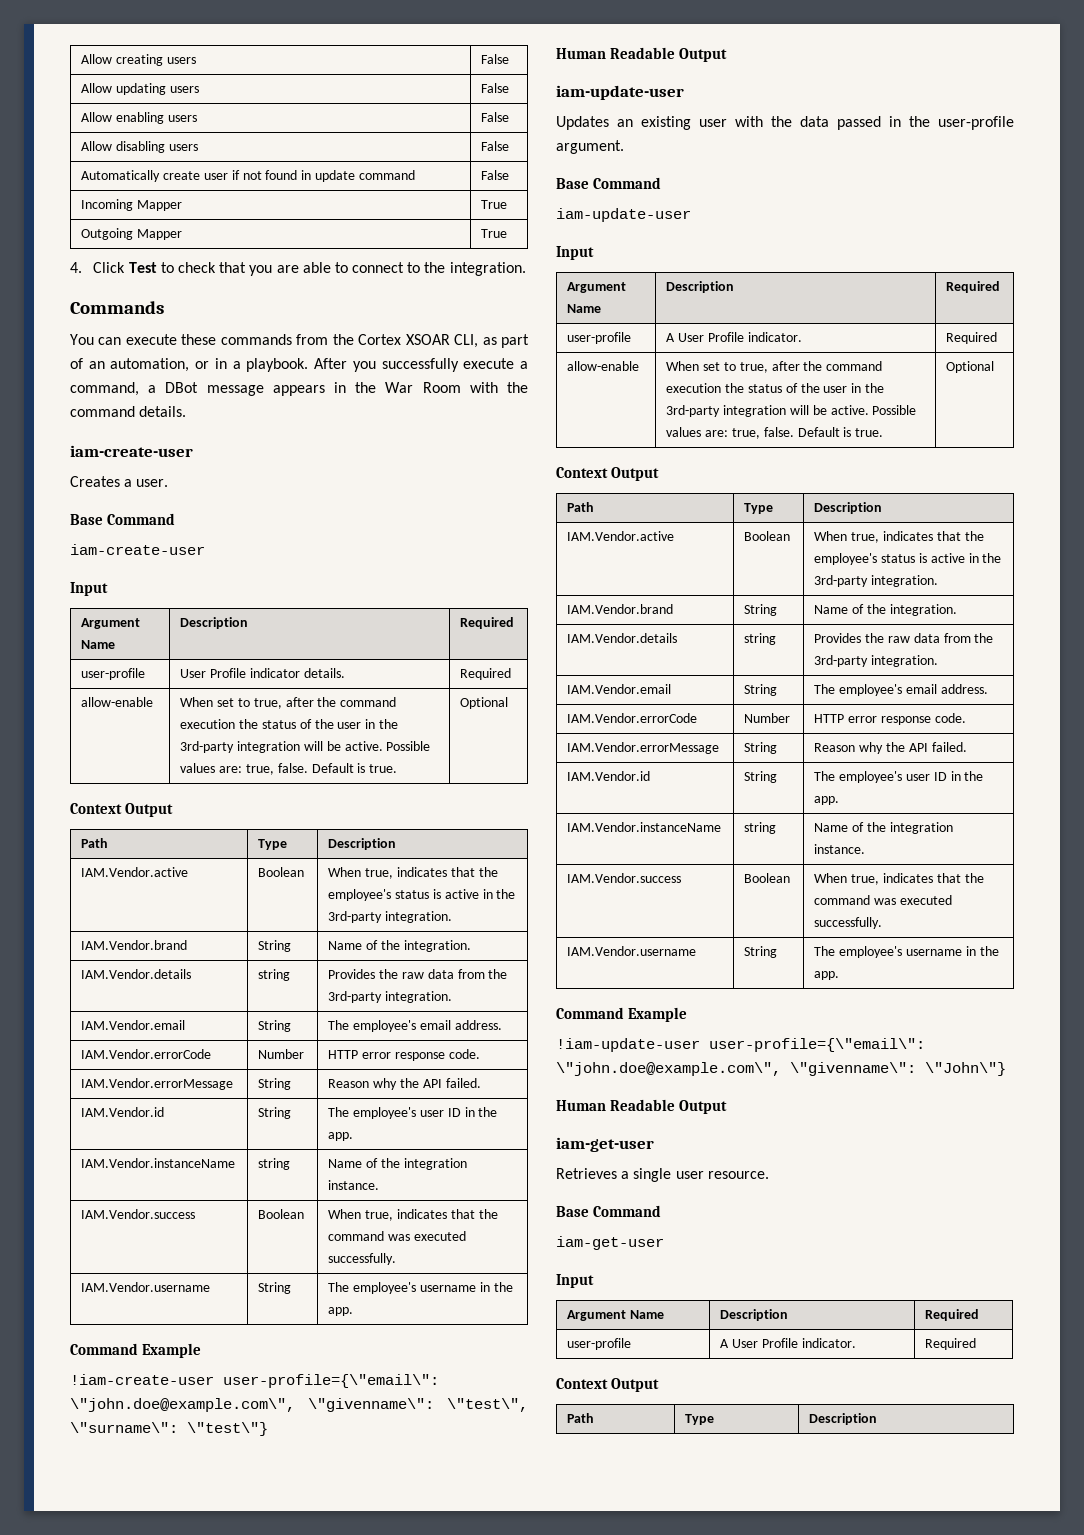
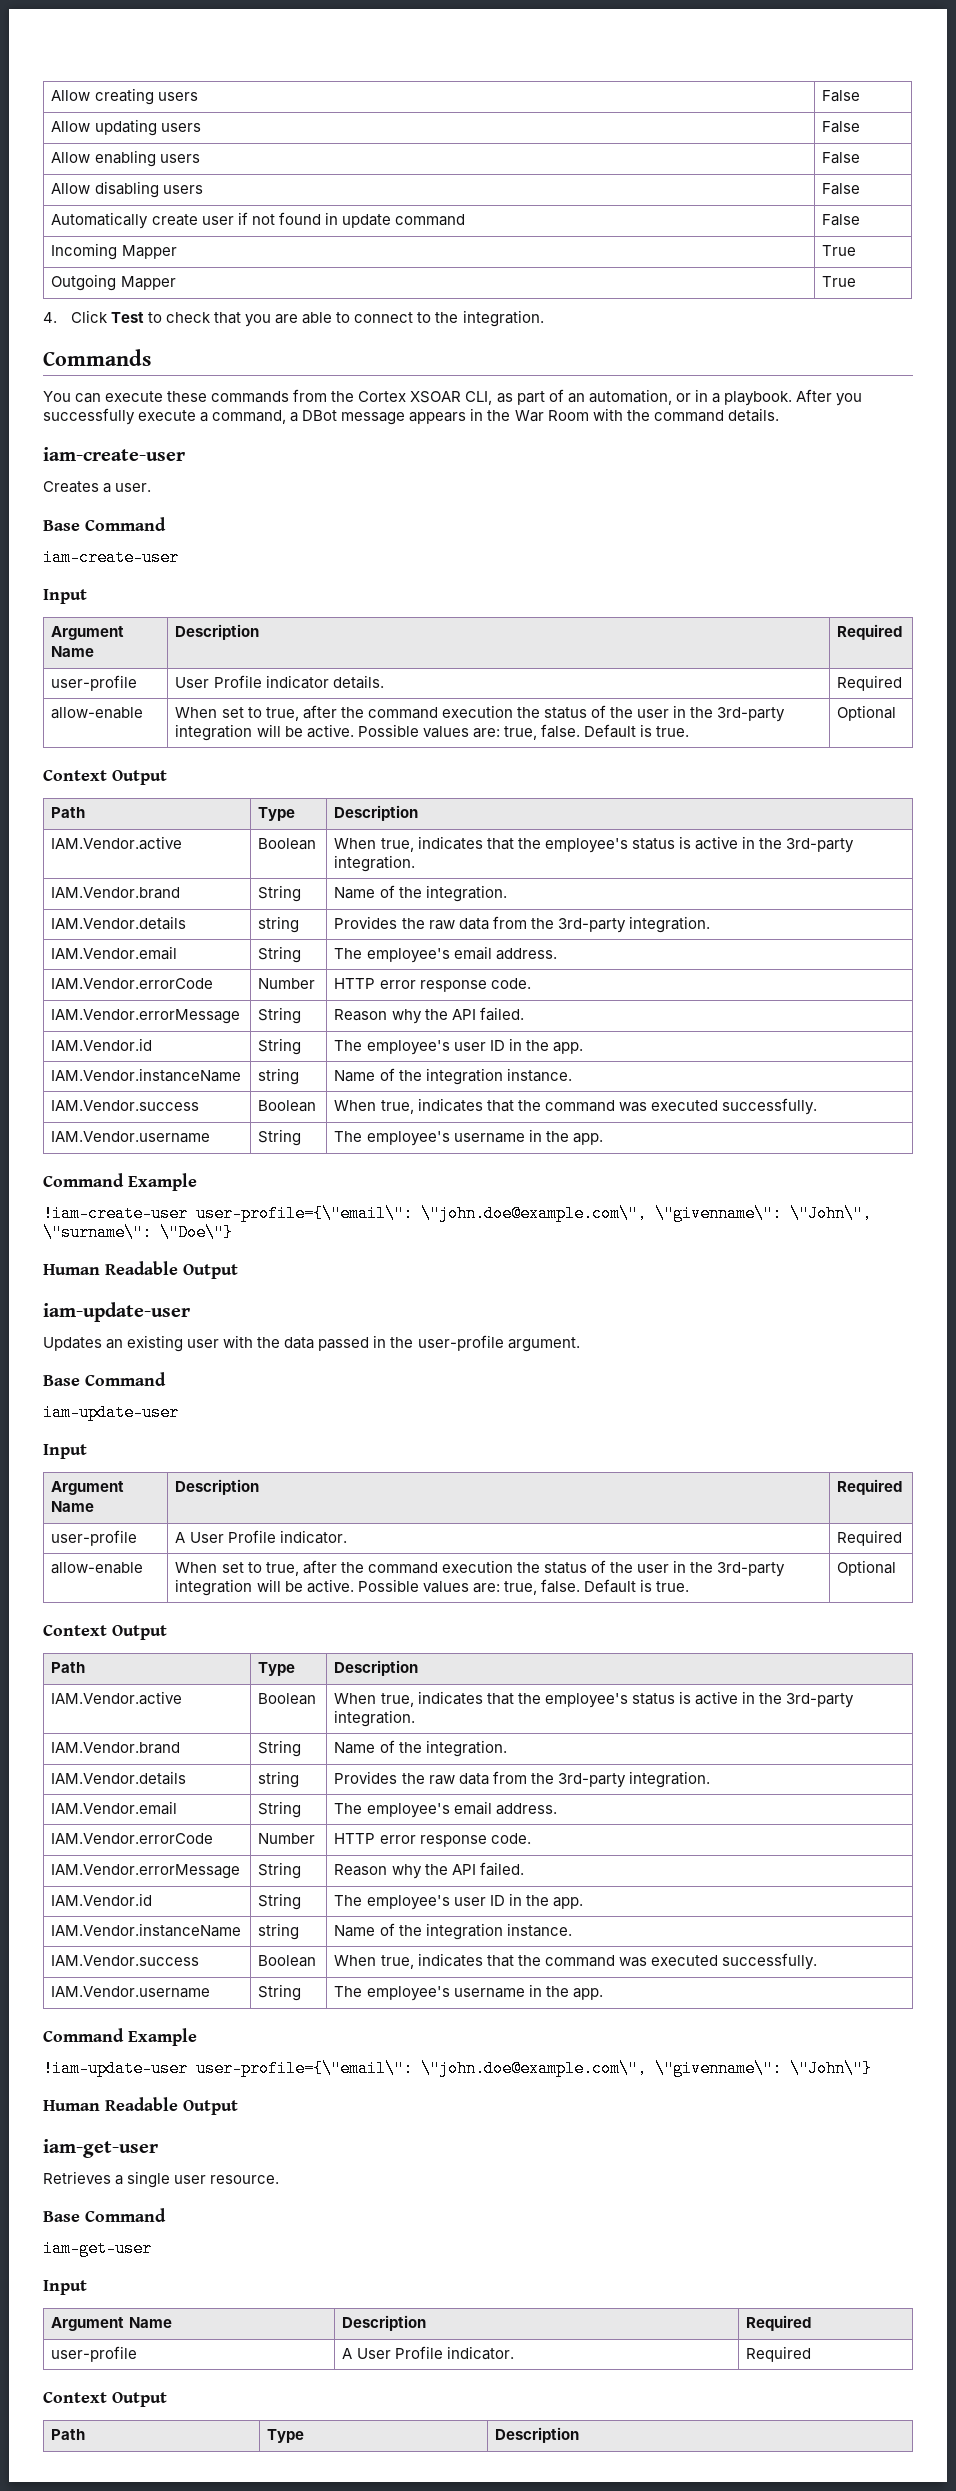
[447,1398,528,1412] [70,1422,268,1436] \"test\", \"surname\": \"test\"} -> [790,1205,872,1222] [43,1224,233,1241] \"John\", \"surname\": \"Doe\"}

